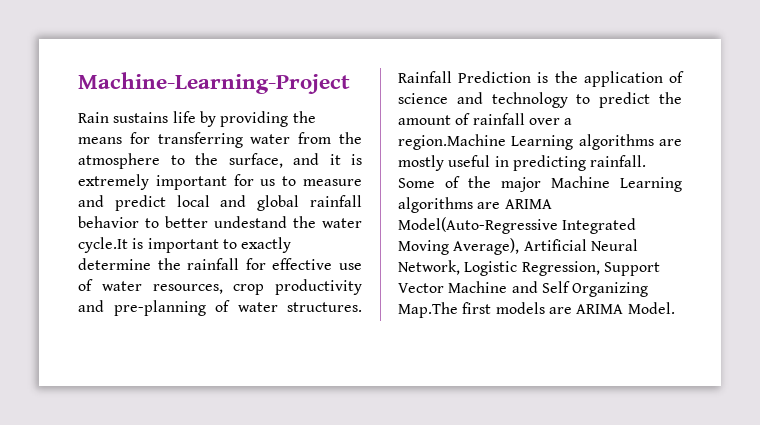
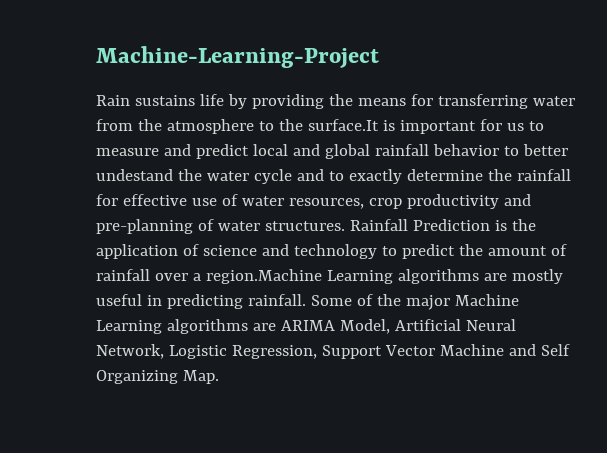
[228,153,362,168] [78,174,149,190] surface, and it is extremely -> [307,119,395,131] surface.It is
[78,237,219,253] cycle.It is important -> [253,169,324,184] cycle and
[398,217,637,234] [398,238,520,255] Model(Auto-Regressive Integrated Moving Average), -> [339,319,390,334] Model,
[398,302,675,318] Map.The first models are ARIMA Model. -> [182,370,219,384] Map.

